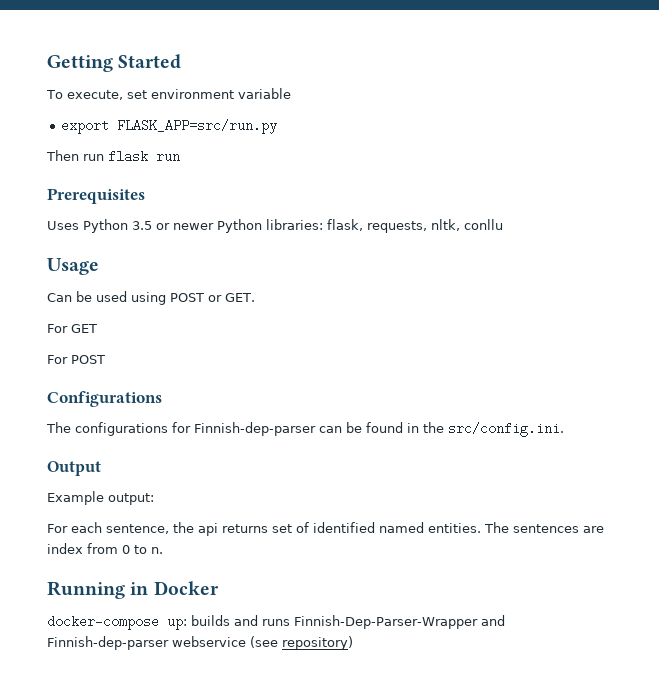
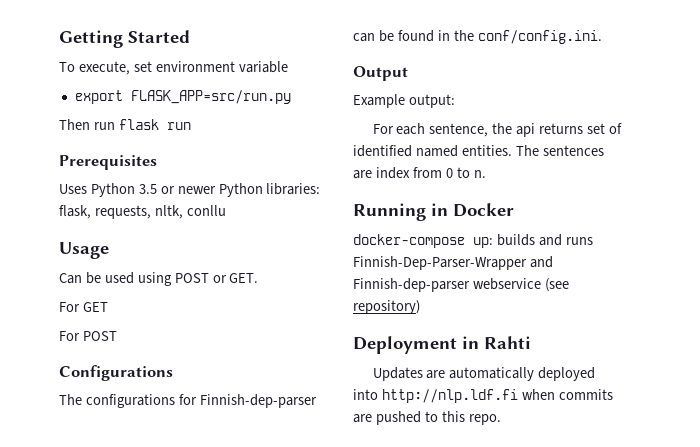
[448,422,564,437] src/config.ini. -> [477,30,602,44] conf/config.ini.
(353, 643) none -> [353,336,531,354] [372,367,596,381] [353,389,613,403] [353,411,501,425] // Deployment in Rahti // Updates are automatically deployed into http://nlp.ldf.fi when commits are pushed to this repo.

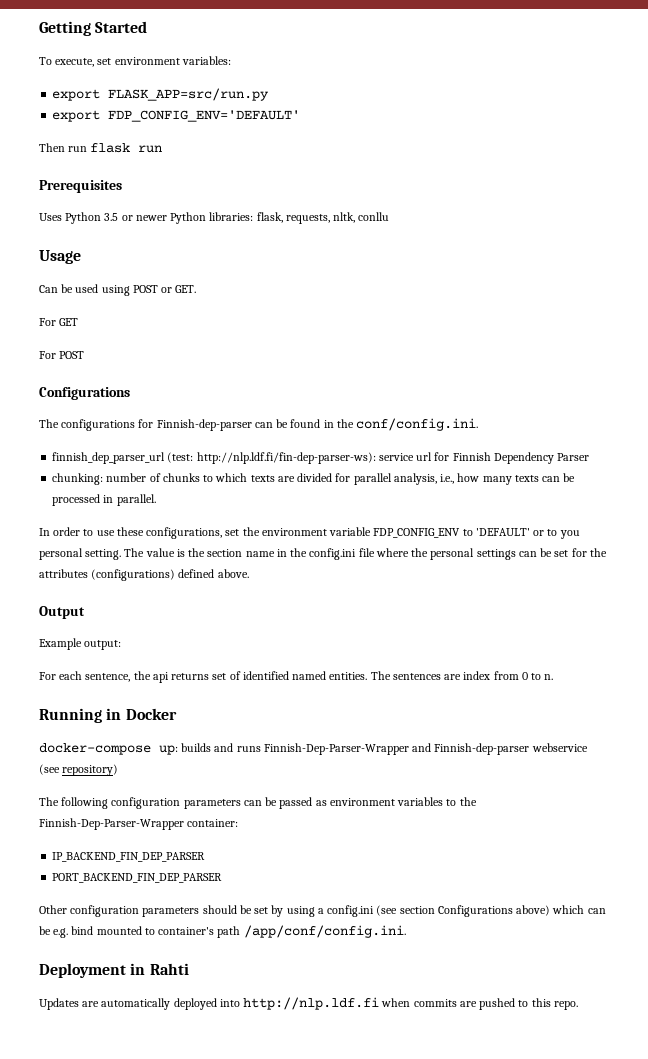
[238,61,288,73] variable -> [181,56,231,65] variables:
(291, 97) none -> [52,110,301,122] // export FDP_CONFIG_ENV='DEFAULT'
(602, 37) none -> [52,452,590,464] [52,473,576,485] [52,494,156,506] [39,527,580,539] [39,548,607,560] [39,569,249,581] // finnish_dep_parser_url (test: http://nlp.ldf.fi/fin-dep-parser-ws): service url for Finnish Dependency Parser // chunking: number of chunks to which texts are divided for parallel analysis, i.e., how many texts can be processed in parallel. // In order to use these configurations, set the environment variable FDP_CONFIG_ENV to 'DEFAULT' or to you personal setting. The value is the section name in the config.ini file where the personal settings can be set for the attributes (configurations) defined above.
(420, 307) none -> [39,797,477,809] [39,818,239,830] [52,852,206,862] [52,873,223,883] [39,905,606,917] [39,925,406,938] // The following configuration parameters can be passed as environment variables to the Finnish-Dep-Parser-Wrapper container: // IP_BACKEND_FIN_DEP_PARSER // PORT_BACKEND_FIN_DEP_PARSER // Other configuration parameters should be set by using a config.ini (see section Configurations above) which can be e.g. bind mounted to container's path /app/conf/config.ini.

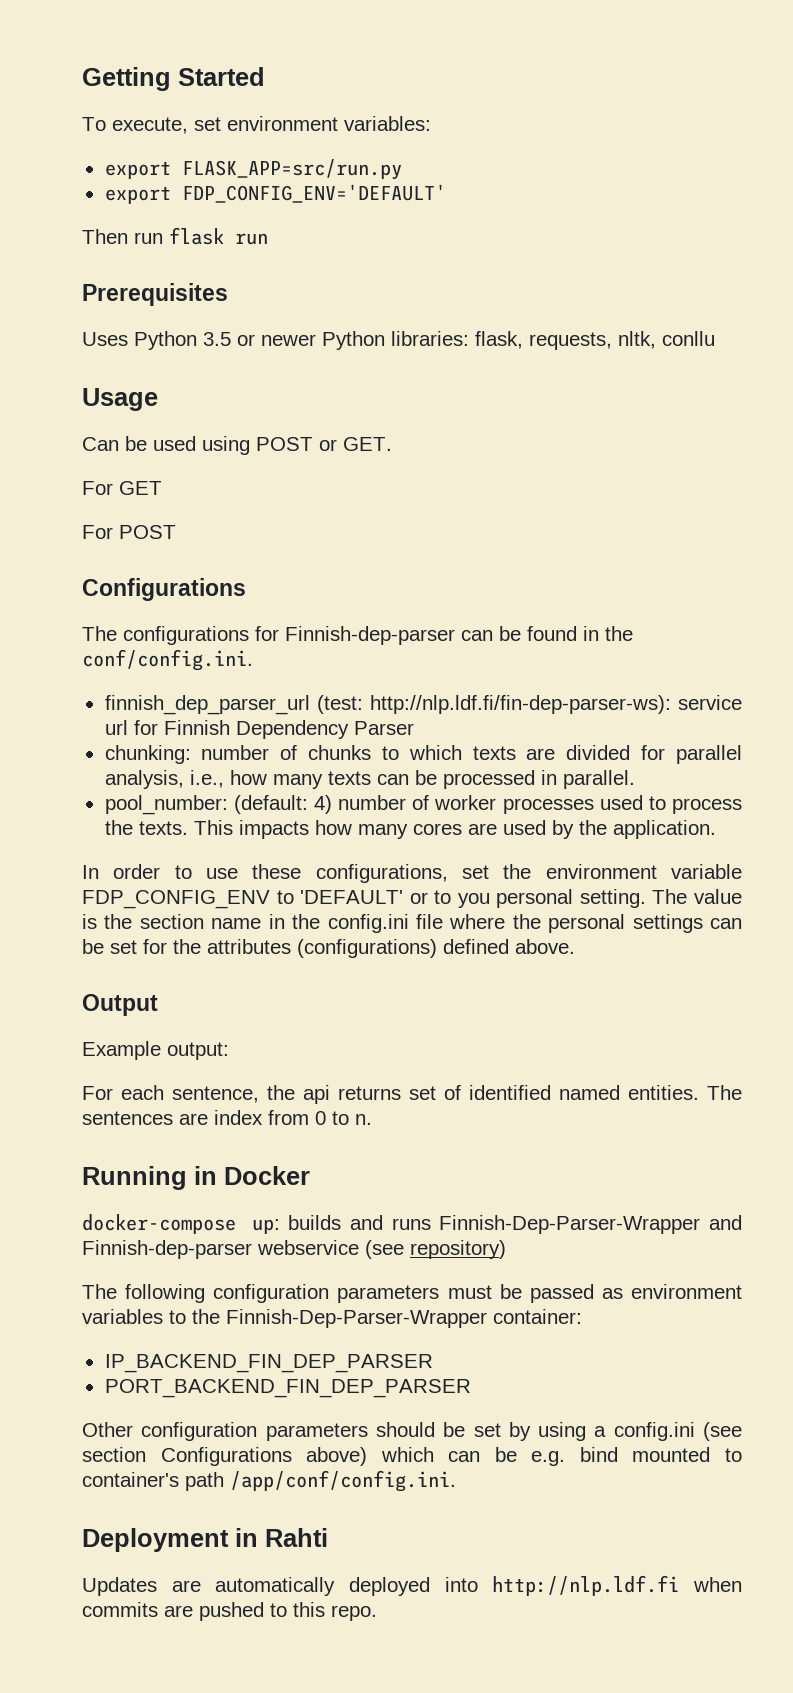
(156, 500) none -> [104,795,743,815] [104,820,716,839] // pool_number: (default: 4) number of worker processes used to process the texts. This impacts how many cores are used by the application.
[243,800,262,806] can -> [447,1285,492,1299] must

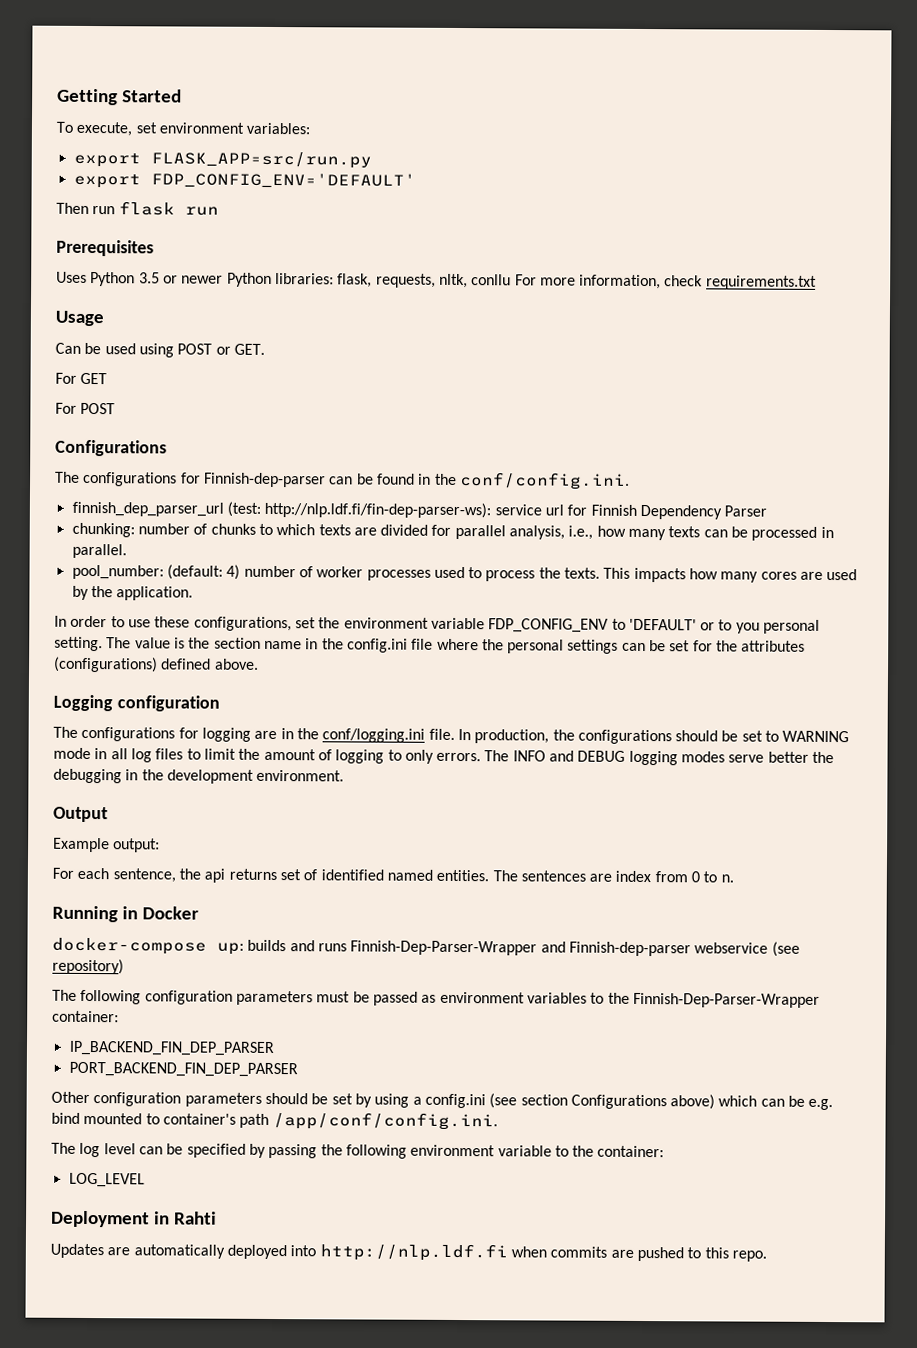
(715, 338) none -> [514,274,817,290] For more information, check requirements.txt
(575, 946) none -> [53,694,220,712] [53,726,850,745] [53,747,835,766] [53,768,345,784] // Logging configuration // The configurations for logging are in the conf/logging.ini file. In production, the configurations should be set to WARNING mode in all log files to limit the amount of logging to only errors. The INFO and DEBUG logging modes serve better the debugging in the development environment.
(456, 1481) none -> [51,1142,665,1159] [68,1172,145,1188] // The log level can be specified by passing the following environment variable to the container: // LOG_LEVEL

